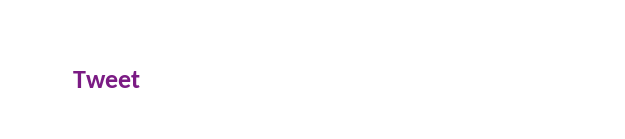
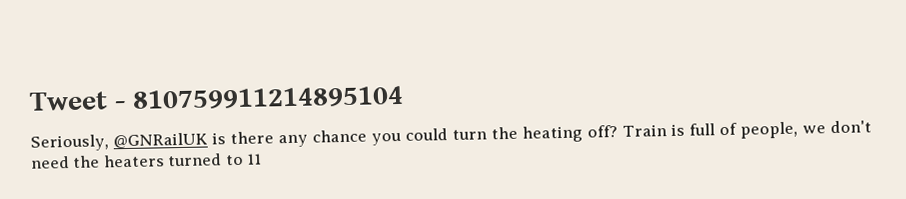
(140, 79) none -> [114,85,404,110] [30,120,872,152] [30,153,263,169] - 810759911214895104 // Seriously, @GNRailUK is there any chance you could turn the heating off? Train is full of people, we don't need the heaters turned to 11

